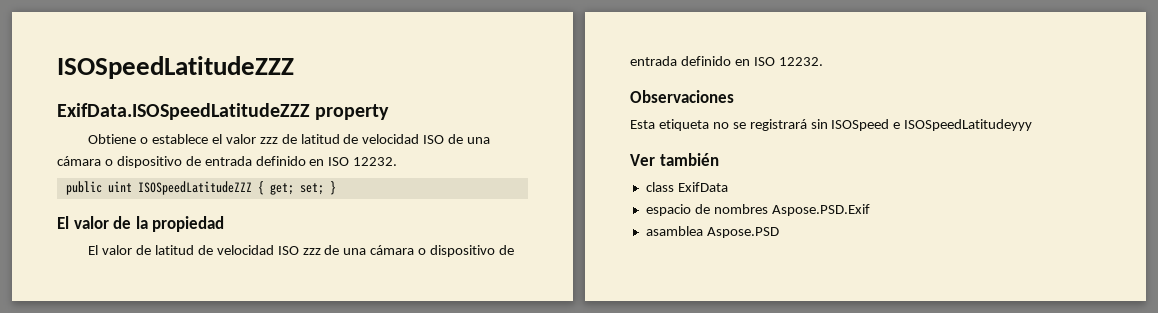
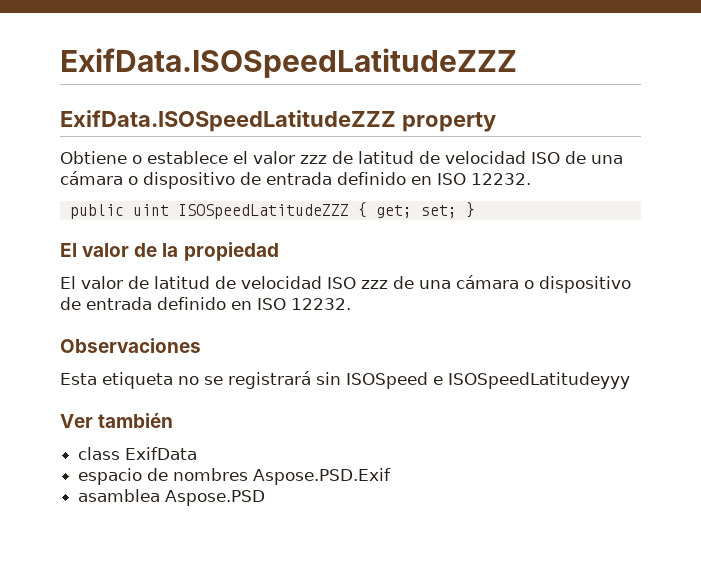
[57,56,294,79] ISOSpeedLatitudeZZZ -> [60,48,517,78] ExifData.ISOSpeedLatitudeZZZ

